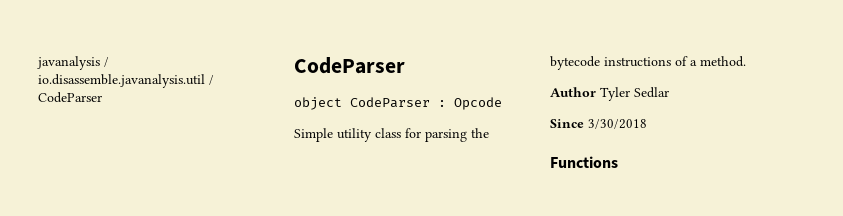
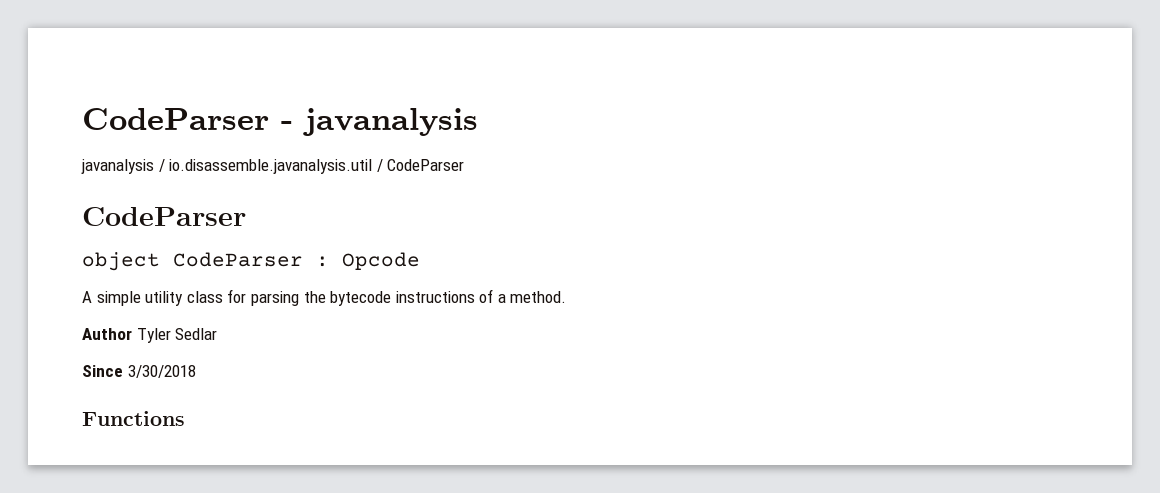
(37, 63) none -> [82,108,478,136] CodeParser - javanalysis //
[294,128,333,142] Simple -> [82,291,141,306] A simple

